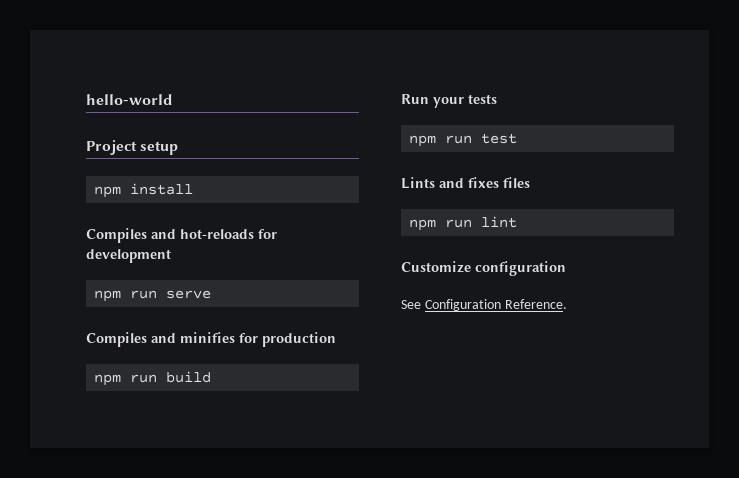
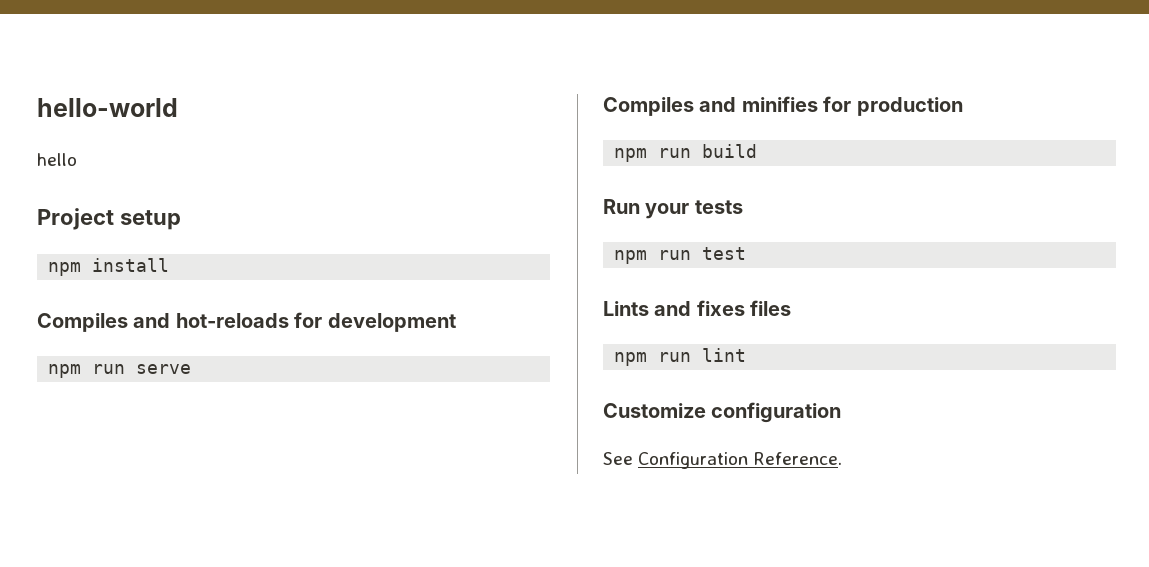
(172, 99) none -> [37,153,77,166] // hello

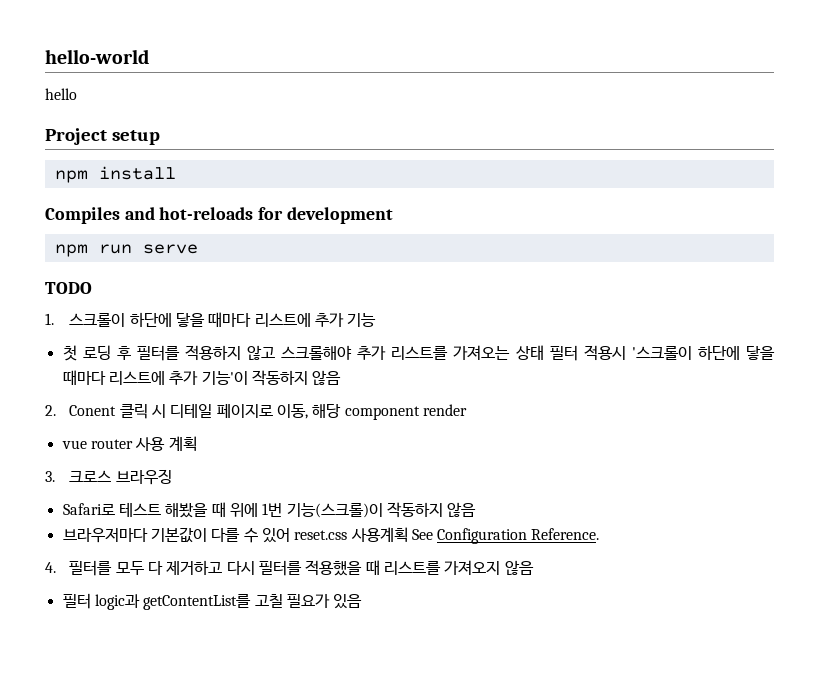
[603,96,963,116] [614,144,758,162] [603,199,743,219] [614,247,747,264] [603,300,792,316] [614,348,747,366] [603,402,842,423] [603,452,843,469] Compiles and minifies for production // npm run build // Run your tests // npm run test // Lints and fixes files // npm run lint // Customize configuration // See Configuration Reference. -> [45,282,92,294] [45,312,377,327] [62,345,776,361] [62,370,342,386] [45,403,467,420] [61,436,197,451] [45,469,172,485] [62,502,477,518] [62,527,600,544] [45,560,534,576] [62,593,363,610] TODO // 1. 스크롤이 하단에 닿을 때마다 리스트에 추가 기능 // 첫 로딩 후 필터를 적용하지 않고 스크롤해야 추가 리스트를 가져오는 상태 필터 적용시 '스크롤이 하단에 닿을 때마다 리스트에 추가 기능'이 작동하지 않음 // 2. Conent 클릭 시 디테일 페이지로 이동, 해당 component render // vue router 사용 계획 // 3. 크로스 브라우징 // Safari로 테스트 해봤을 때 위에 1번 기능(스크롤)이 작동하지 않음 // 브라우저마다 기본값이 다를 수 있어 reset.css 사용계획 See Configuration Reference. // 4. 필터를 모두 다 제거하고 다시 필터를 적용했을 때 리스트를 가져오지 않음 // 필터 logic과 getContentList를 고칠 필요가 있음

